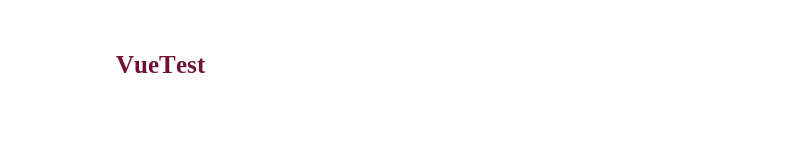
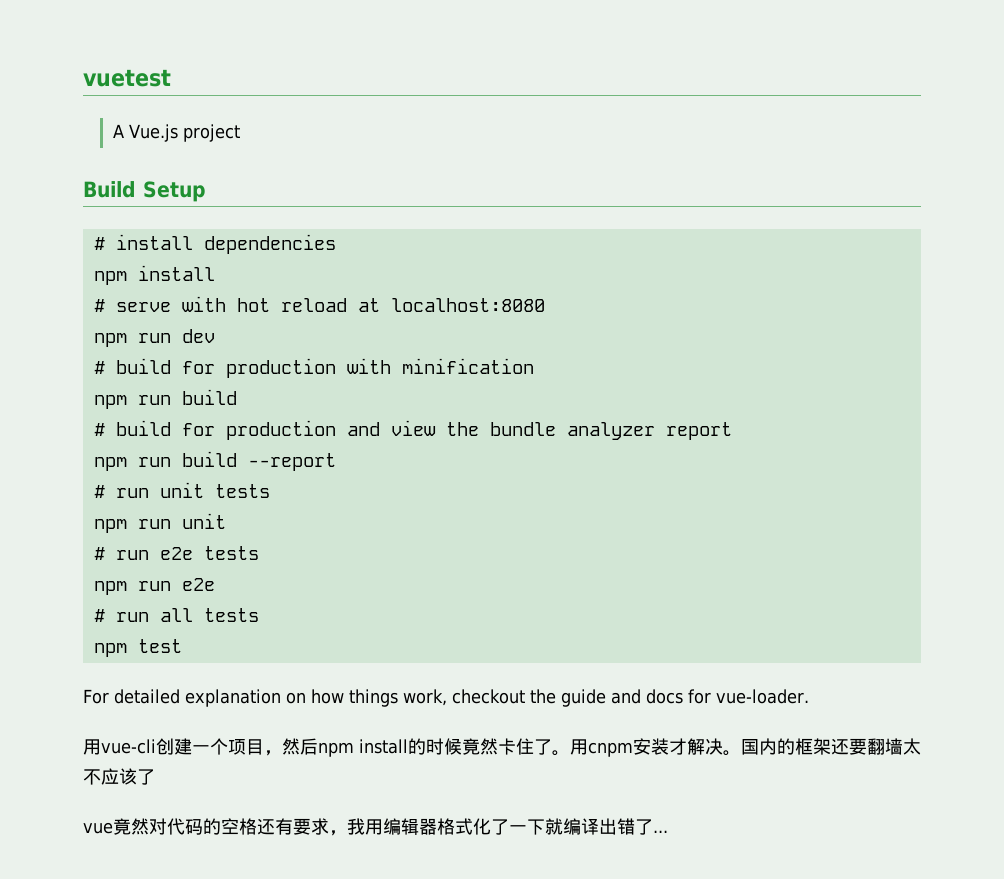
[116,56,206,73] VueTest -> [83,69,171,87] [112,124,240,142] [83,181,206,202] [93,234,336,254] [93,265,215,285] [93,296,545,312] [93,329,215,347] [93,358,534,378] [93,389,237,409] [93,420,732,440] [93,451,336,471] [93,482,270,498] [93,513,226,533] [93,546,259,560] [93,578,215,595] [93,608,259,622] [93,639,182,657] [83,689,809,707] [83,738,921,757] [83,768,155,785] [83,818,668,836] vuetest // A Vue.js project // Build Setup // # install dependencies // npm install // # serve with hot reload at localhost:8080 // npm run dev // # build for production with minification // npm run build // # build for production and view the bundle analyzer report // npm run build --report // # run unit tests // npm run unit // # run e2e tests // npm run e2e // # run all tests // npm test // For detailed explanation on how things work, checkout the guide and docs for vue-loader. // 用vue-cli创建一个项目，然后npm install的时候竟然卡住了。用cnpm安装才解决。国内的框架还要翻墙太不应该了 // vue竟然对代码的空格还有要求，我用编辑器格式化了一下就编译出错了...

